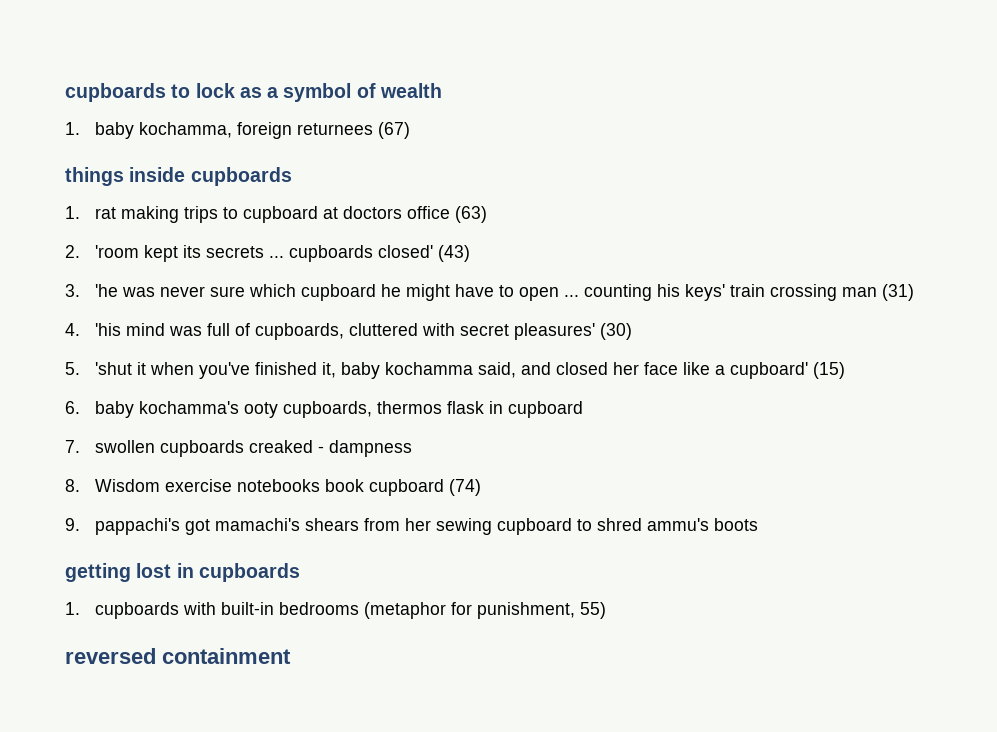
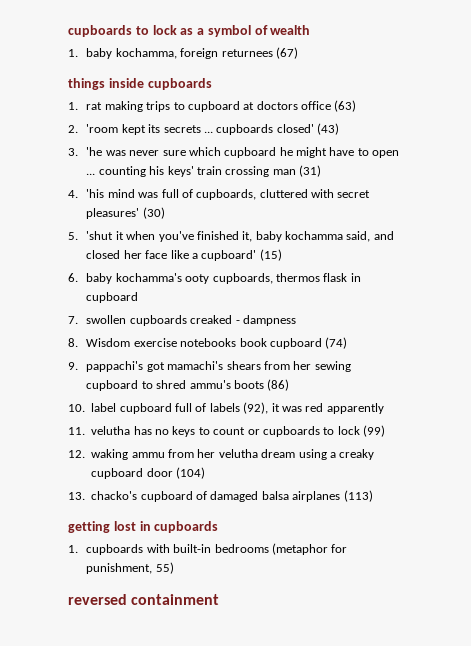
(758, 524) none -> [267,379,290,391] [68,402,384,414] [68,425,385,437] [68,449,375,460] [91,467,205,479] [68,490,373,502] (86) // 10. label cupboard full of labels (92), it was red apparently // 11. velutha has no keys to count or cupboards to lock (99) // 12. waking ammu from her velutha dream using a creaky cupboard door (104) // 13. chacko's cupboard of damaged balsa airplanes (113)

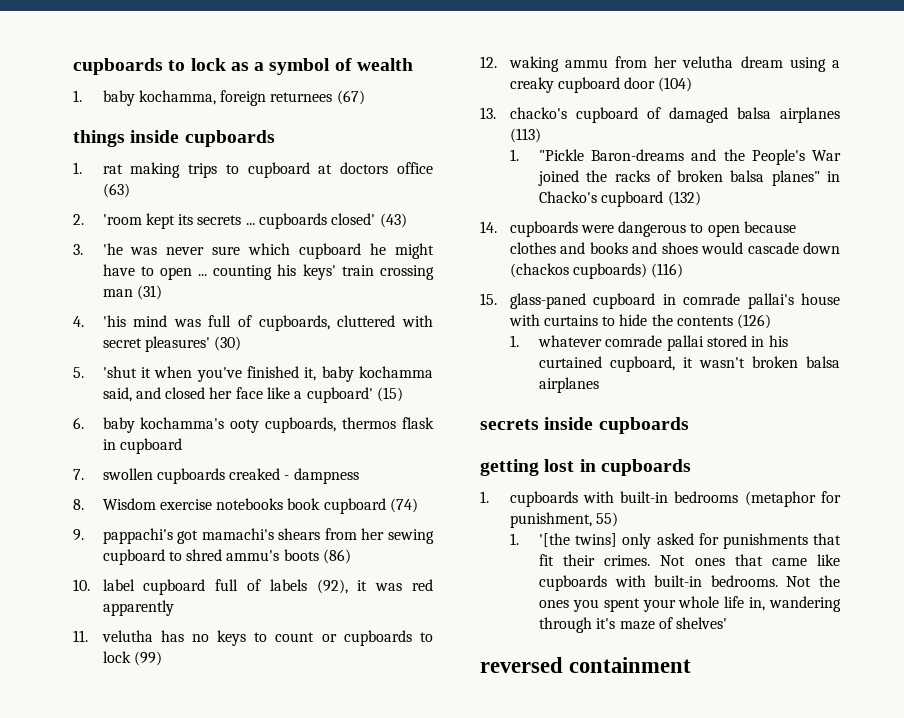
(373, 496) none -> [509,149,841,165] [537,170,840,186] [538,191,701,207] [480,221,797,237] [509,242,840,254] [509,263,684,279] [480,293,840,309] [508,314,772,329] [509,335,788,351] [538,356,840,372] [538,377,599,393] [480,417,689,434] // 1. "Pickle Baron-dreams and the People's War joined the racks of broken balsa planes" in Chacko's cupboard (132) // 14. cupboards were dangerous to open because clothes and books and shoes would cascade down (chackos cupboards) (116) // 15. glass-paned cupboard in comrade pallai's house with curtains to hide the contents (126) // 1. whatever comrade pallai stored in his curtained cupboard, it wasn't broken balsa airplanes // secrets inside cupboards
(174, 568) none -> [509,533,841,549] [538,554,840,566] [538,575,840,591] [538,596,841,612] [538,617,728,633] // 1. '[the twins] only asked for punishments that fit their crimes. Not ones that came like cupboards with built-in bedrooms. Not the ones you spent your whole life in, wandering through it's maze of shelves'

